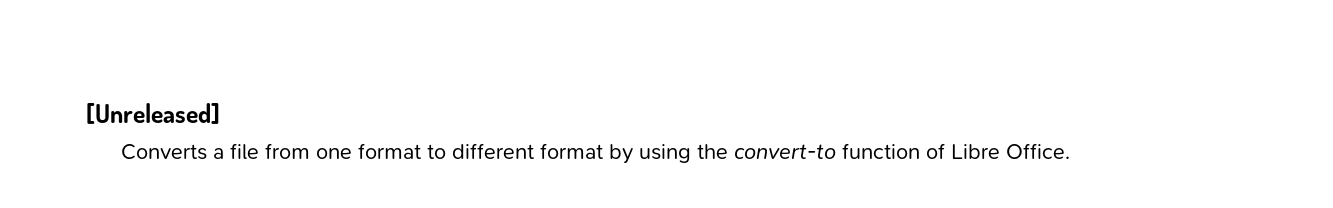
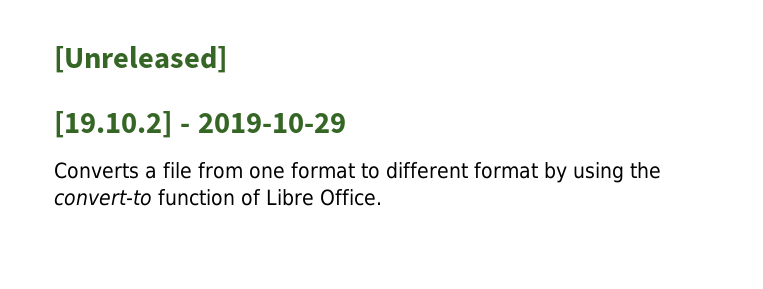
(220, 113) none -> [54,111,347,138] // [19.10.2] - 2019-10-29

